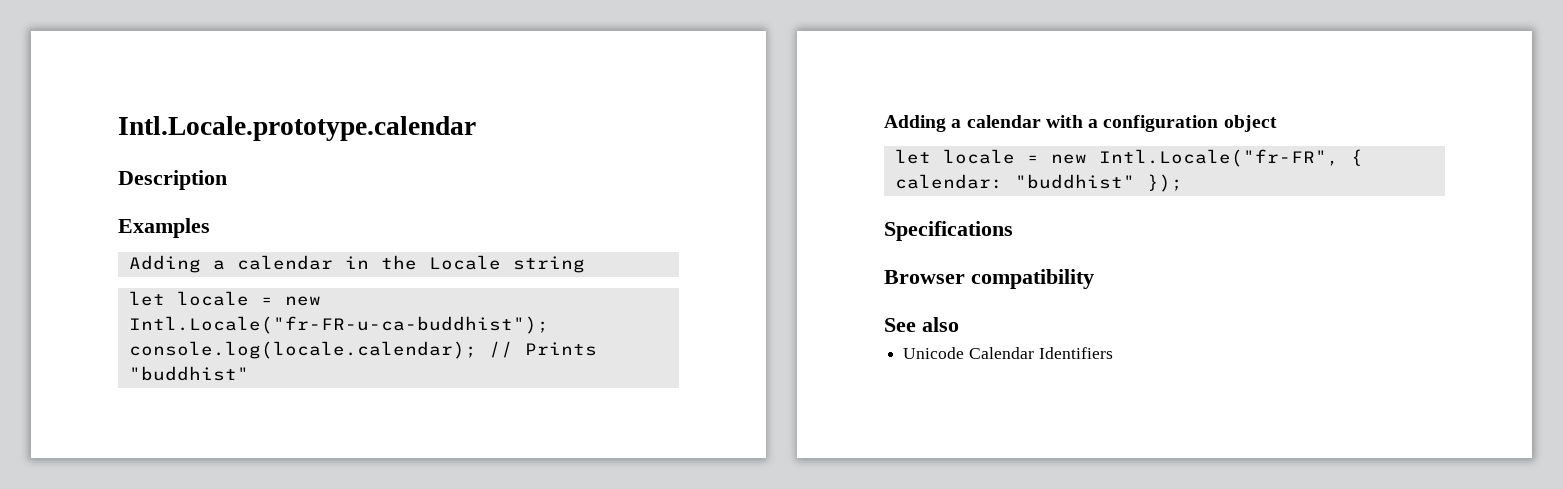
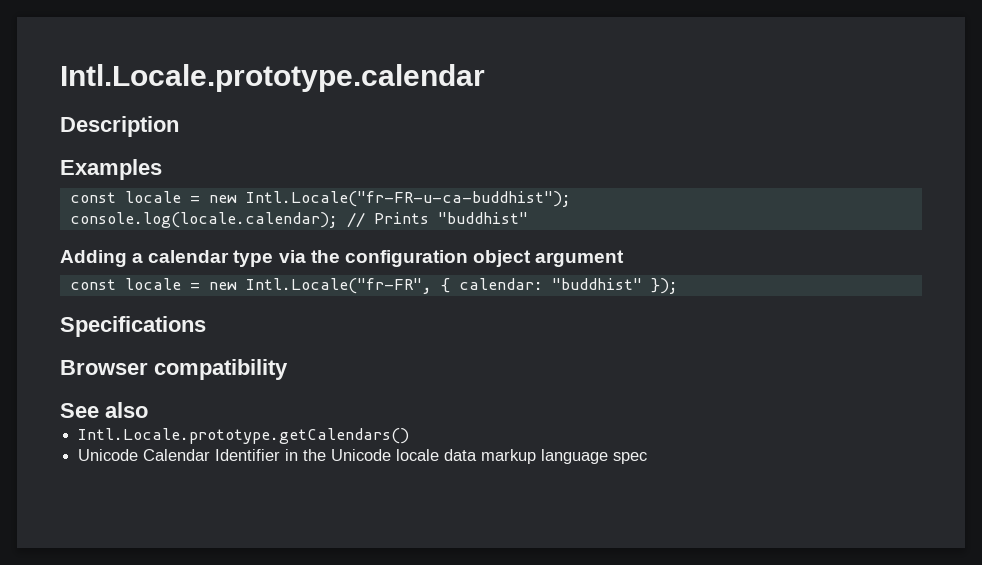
[128,255,585,273] [128,291,165,306] Adding a calendar in the Locale string // let -> [69,192,116,203] const
[1045,115,1099,128] with a -> [233,250,340,267] type via the
[894,149,931,164] // let -> [535,250,625,267] [69,279,116,290] argument // const
(959, 324) none -> [78,428,410,444] // Intl.Locale.prototype.getCalendars()
[1038,347,1113,359] Identifiers -> [215,449,648,464] Identifier in the Unicode locale data markup language spec

